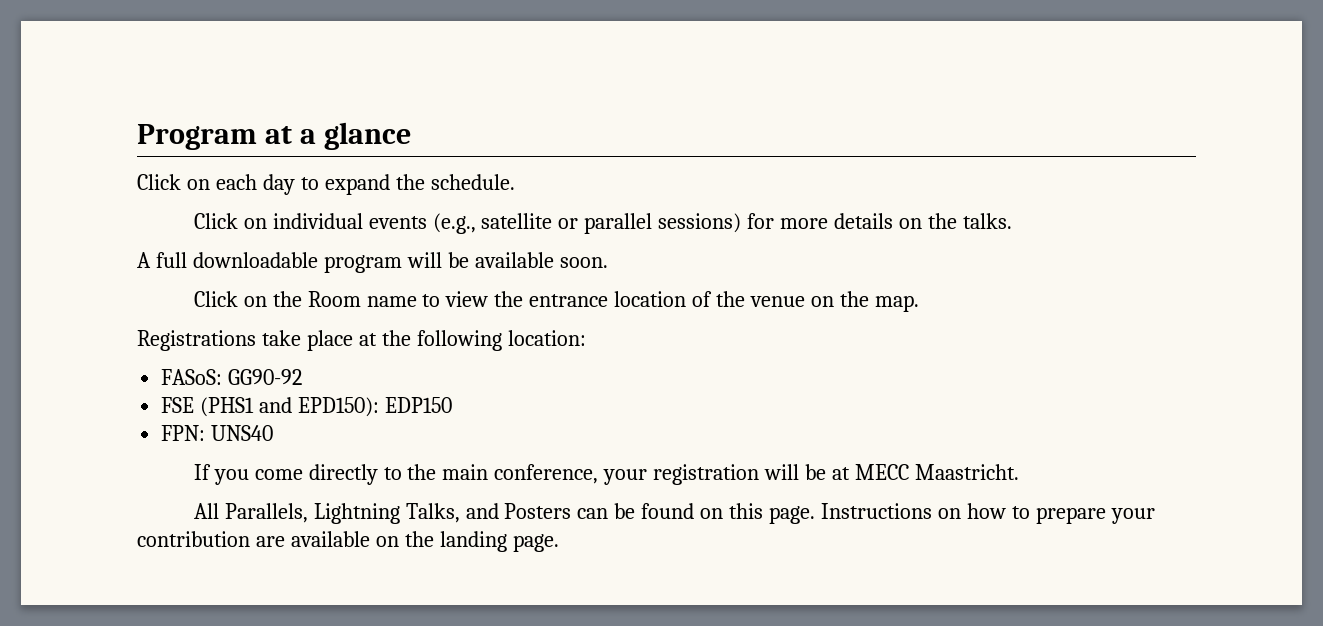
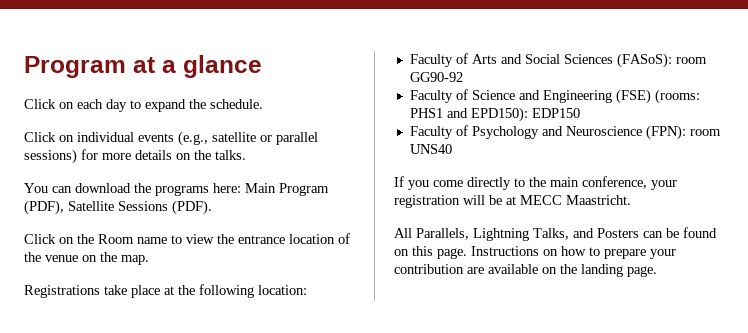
[137,252,608,273] A full downloadable program will be available soon. -> [24,183,329,196] [24,200,212,215] You can download the programs here: Main Program (PDF), Satellite Sessions (PDF).
[161,369,303,385] [161,397,452,417] [161,425,206,441] FASoS: GG90-92 // FSE (PHS1 and EPD150): EDP150 // FPN: -> [409,53,707,68] [409,72,463,82] [409,89,700,104] [409,107,580,122] [409,125,721,140] Faculty of Arts and Social Sciences (FASoS): room GG90-92 // Faculty of Science and Engineering (FSE) (rooms: PHS1 and EPD150): EDP150 // Faculty of Psychology and Neuroscience (FPN): room

